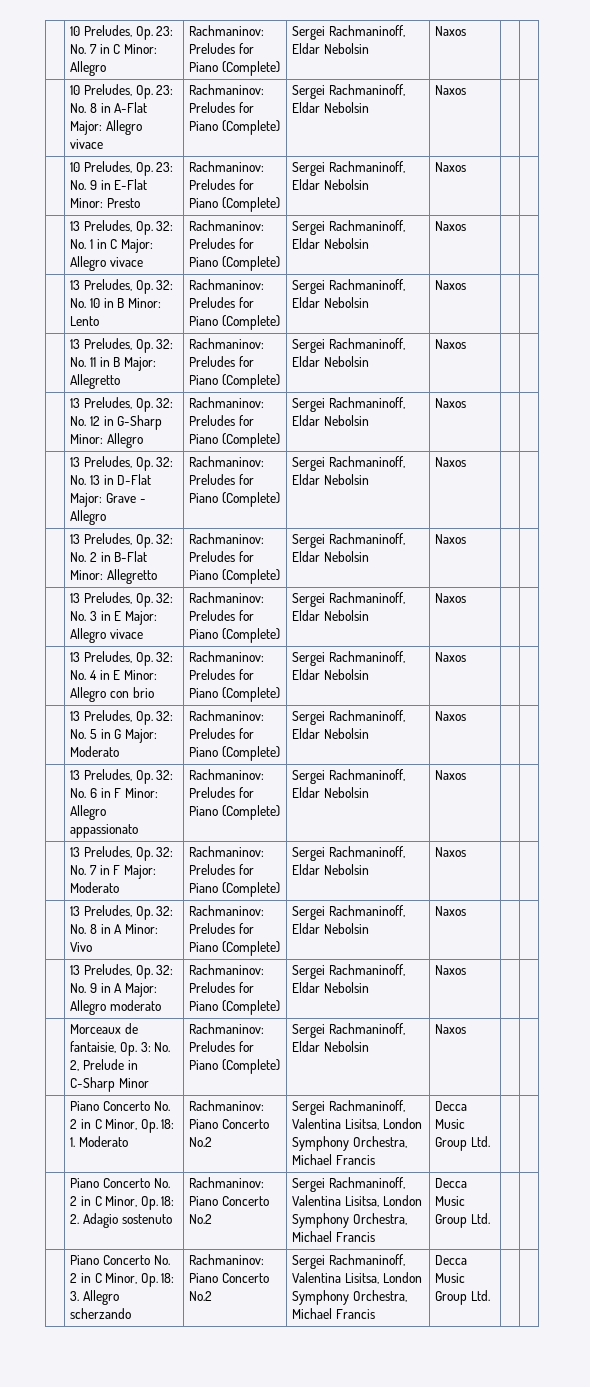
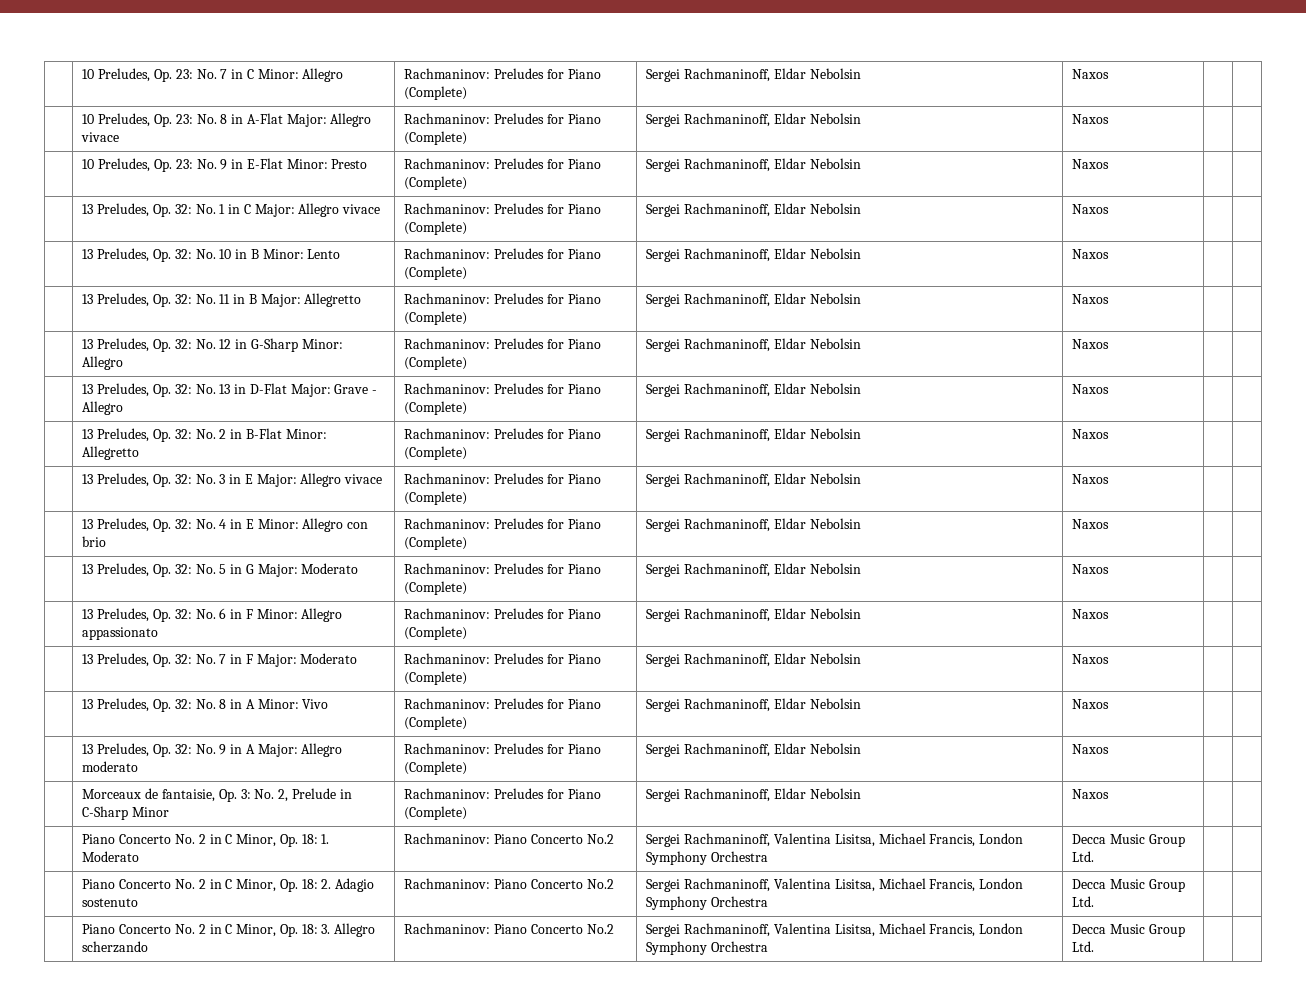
[382,1118,422,1129] [292,1136,407,1151] [292,1154,375,1165] London Symphony Orchestra, Michael Francis -> [878,833,1024,847] [646,851,769,865] Michael Francis, London Symphony Orchestra
[382,1195,422,1206] [292,1213,407,1228] [292,1231,375,1242] London Symphony Orchestra, Michael Francis -> [878,878,1024,892] [646,896,769,910] Michael Francis, London Symphony Orchestra
[382,1272,422,1283] [292,1290,407,1305] [292,1308,375,1319] London Symphony Orchestra, Michael Francis -> [878,923,1024,937] [646,941,769,955] Michael Francis, London Symphony Orchestra

